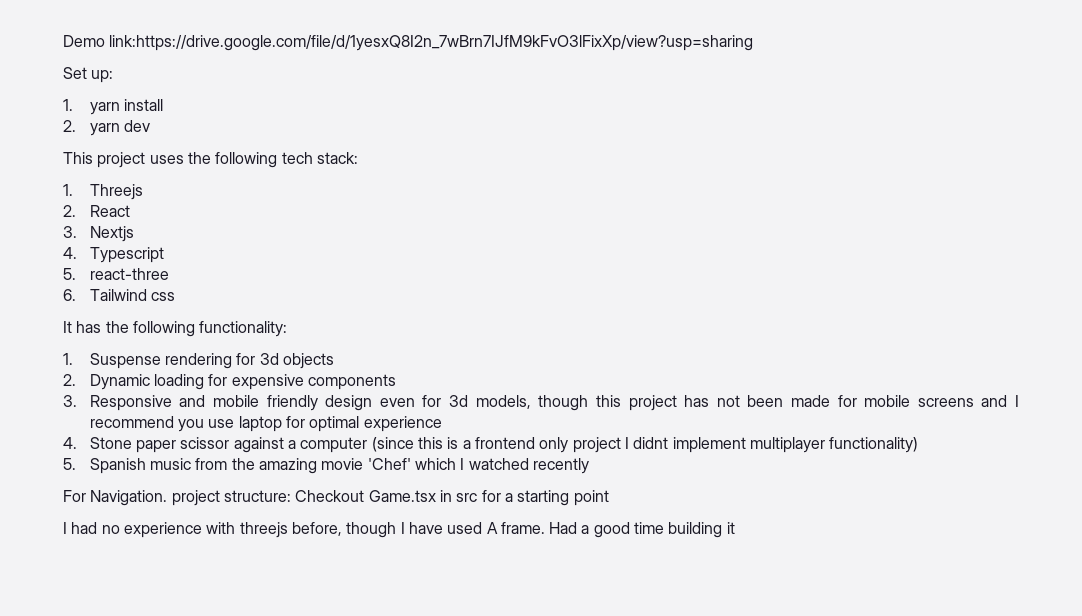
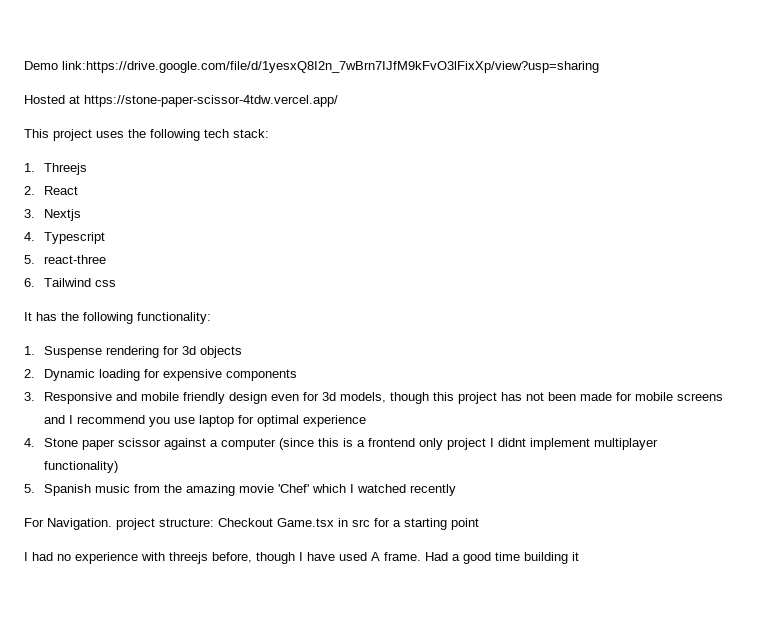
[63,67,114,83] [63,99,164,115] [63,120,151,136] Set up: // 1. yarn install // 2. yarn dev -> [24,95,338,107] Hosted at https://stone-paper-scissor-4tdw.vercel.app/

